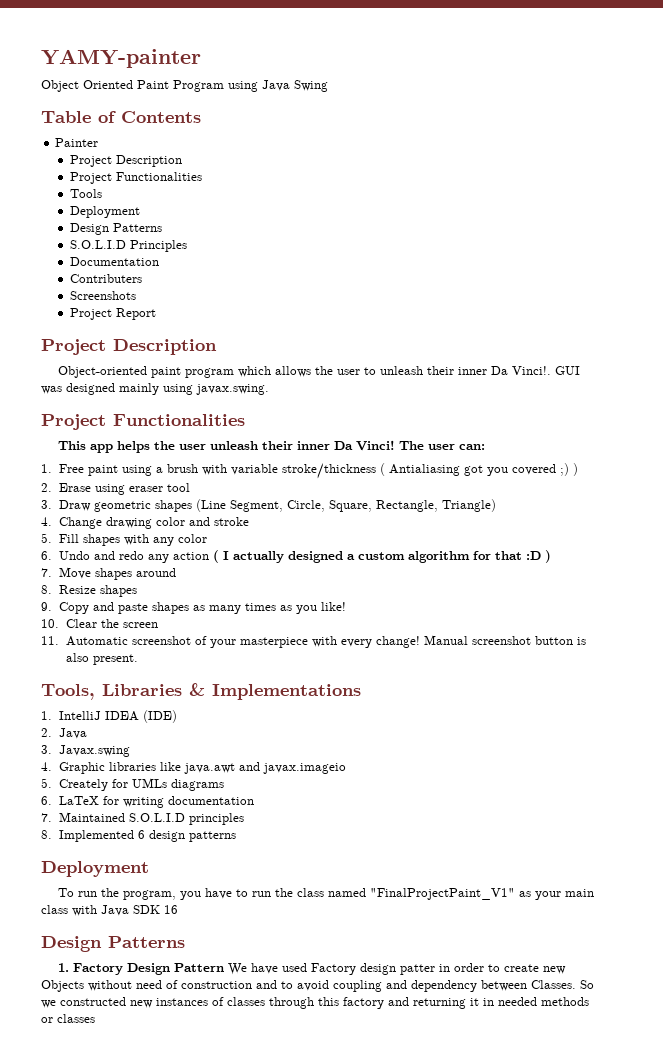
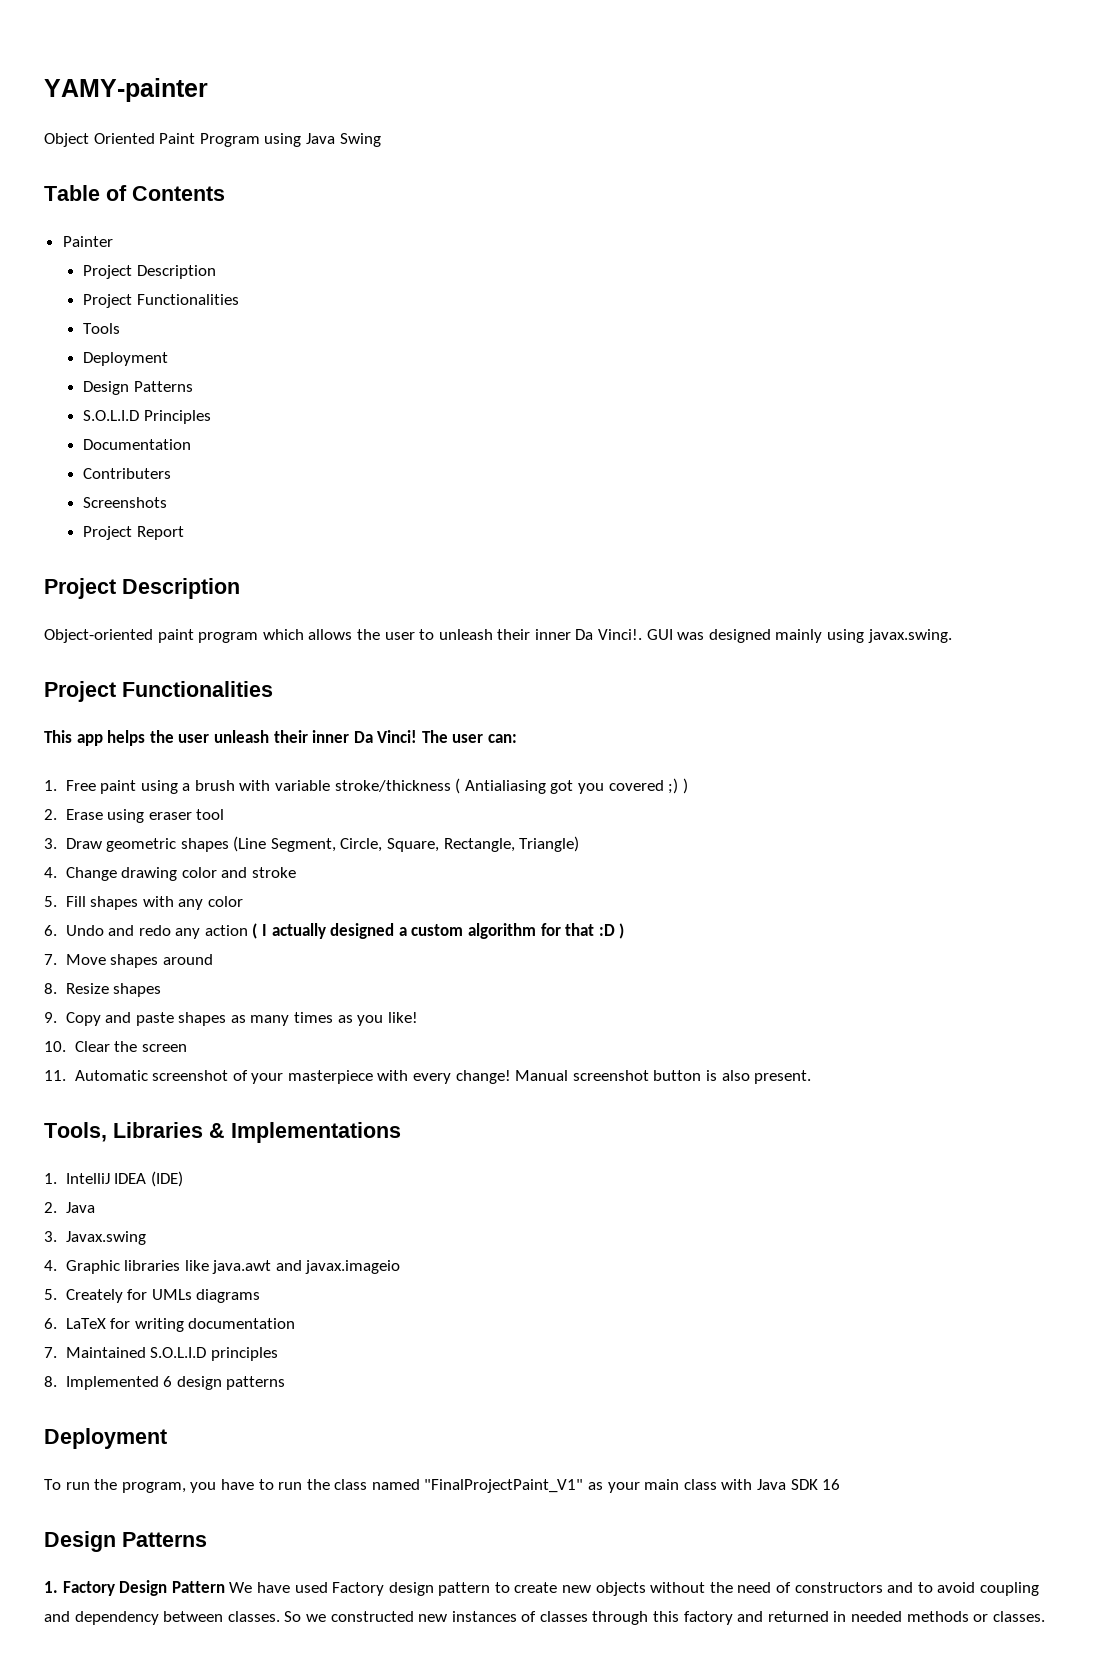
[400,963,567,975] [41,980,132,992] patter in order to create new Objects without -> [438,1582,733,1596] pattern to create new objects without the
[181,981,252,989] construction -> [794,1582,883,1593] constructors
[531,980,576,989] Classes. -> [227,1611,280,1622] classes.
[413,998,479,1009] returning it -> [767,1611,829,1622] returned
[57,1014,95,1023] classes -> [992,1611,1045,1622] classes.

